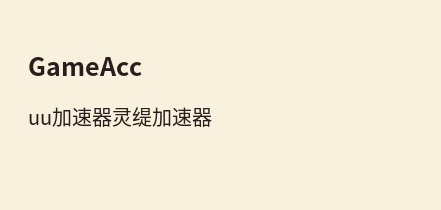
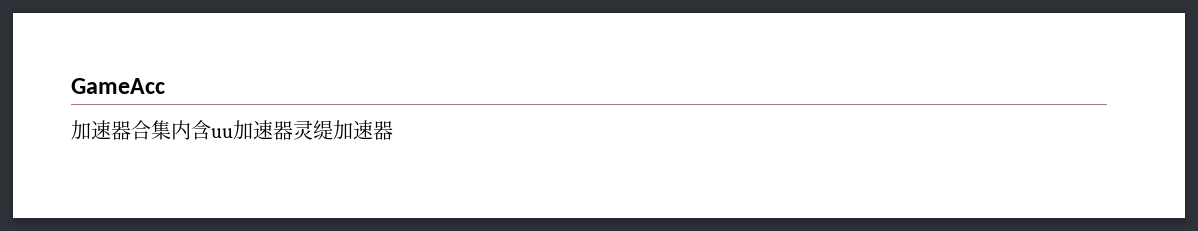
(142, 66) none -> [71,120,211,140] 加速器合集内含

